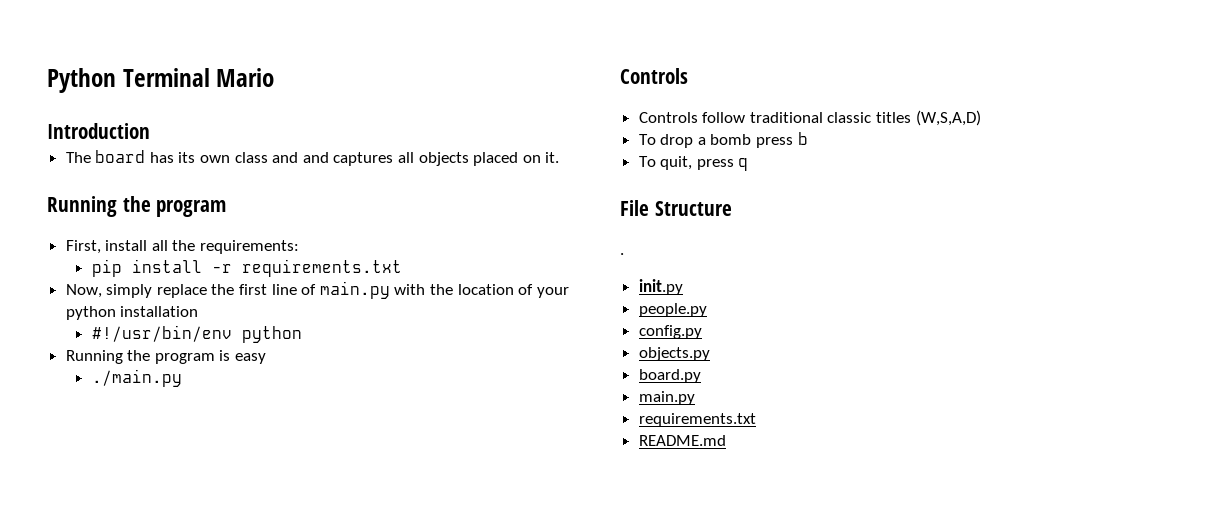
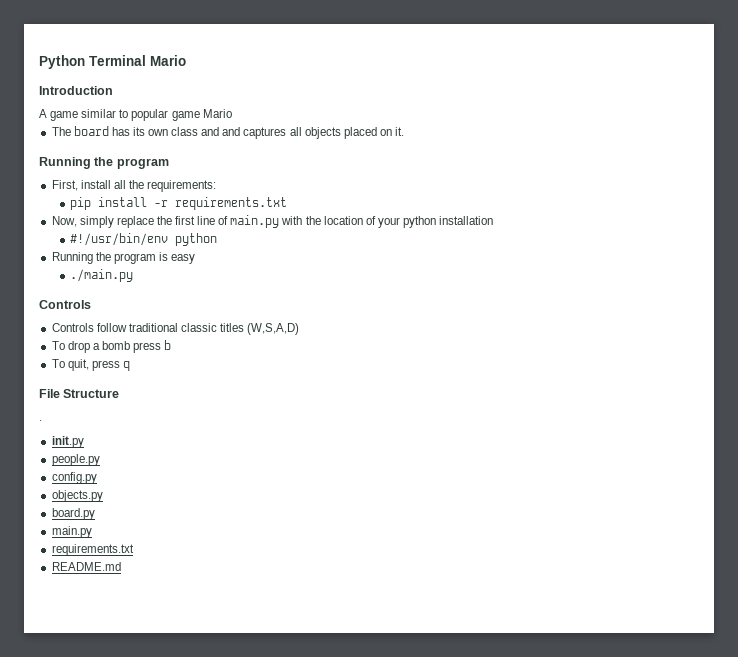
(150, 131) none -> [39,109,232,121] // A game similar to popular game Mario

